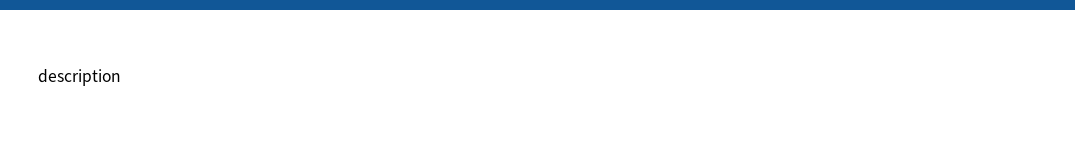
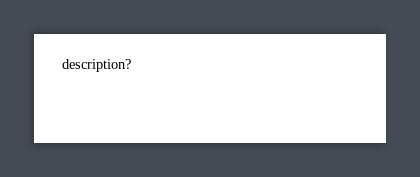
[38,69,121,86] description -> [62,59,131,72] description?

